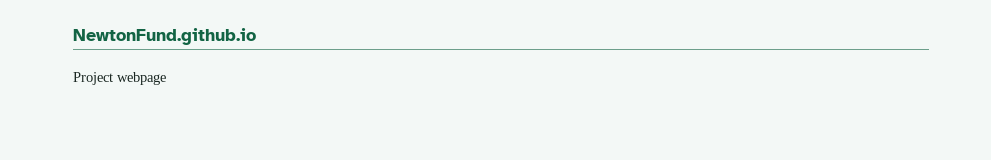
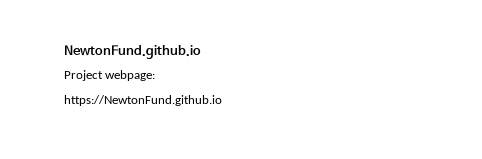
[117,72,166,85] webpage -> [105,70,156,81] [64,95,222,106] webpage: // https://NewtonFund.github.io

